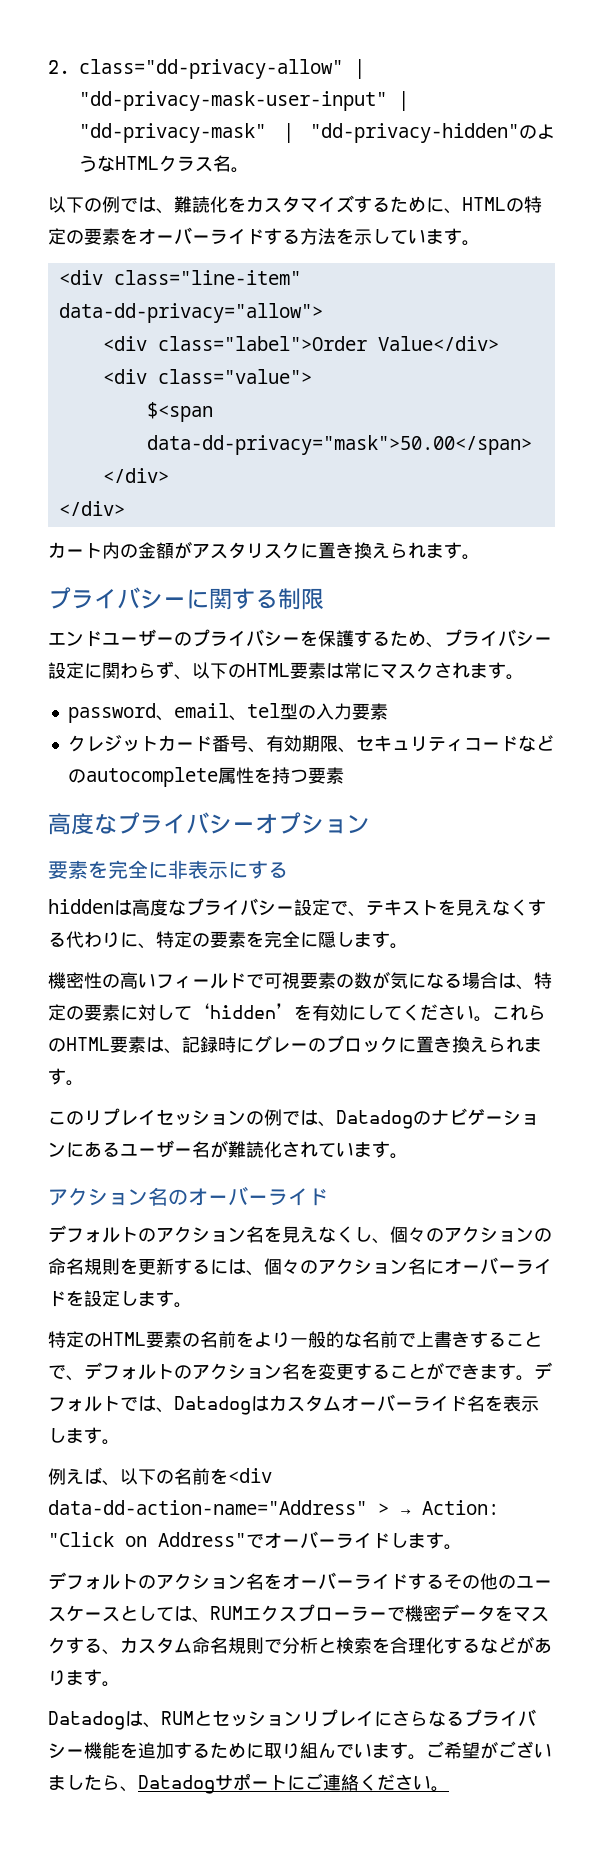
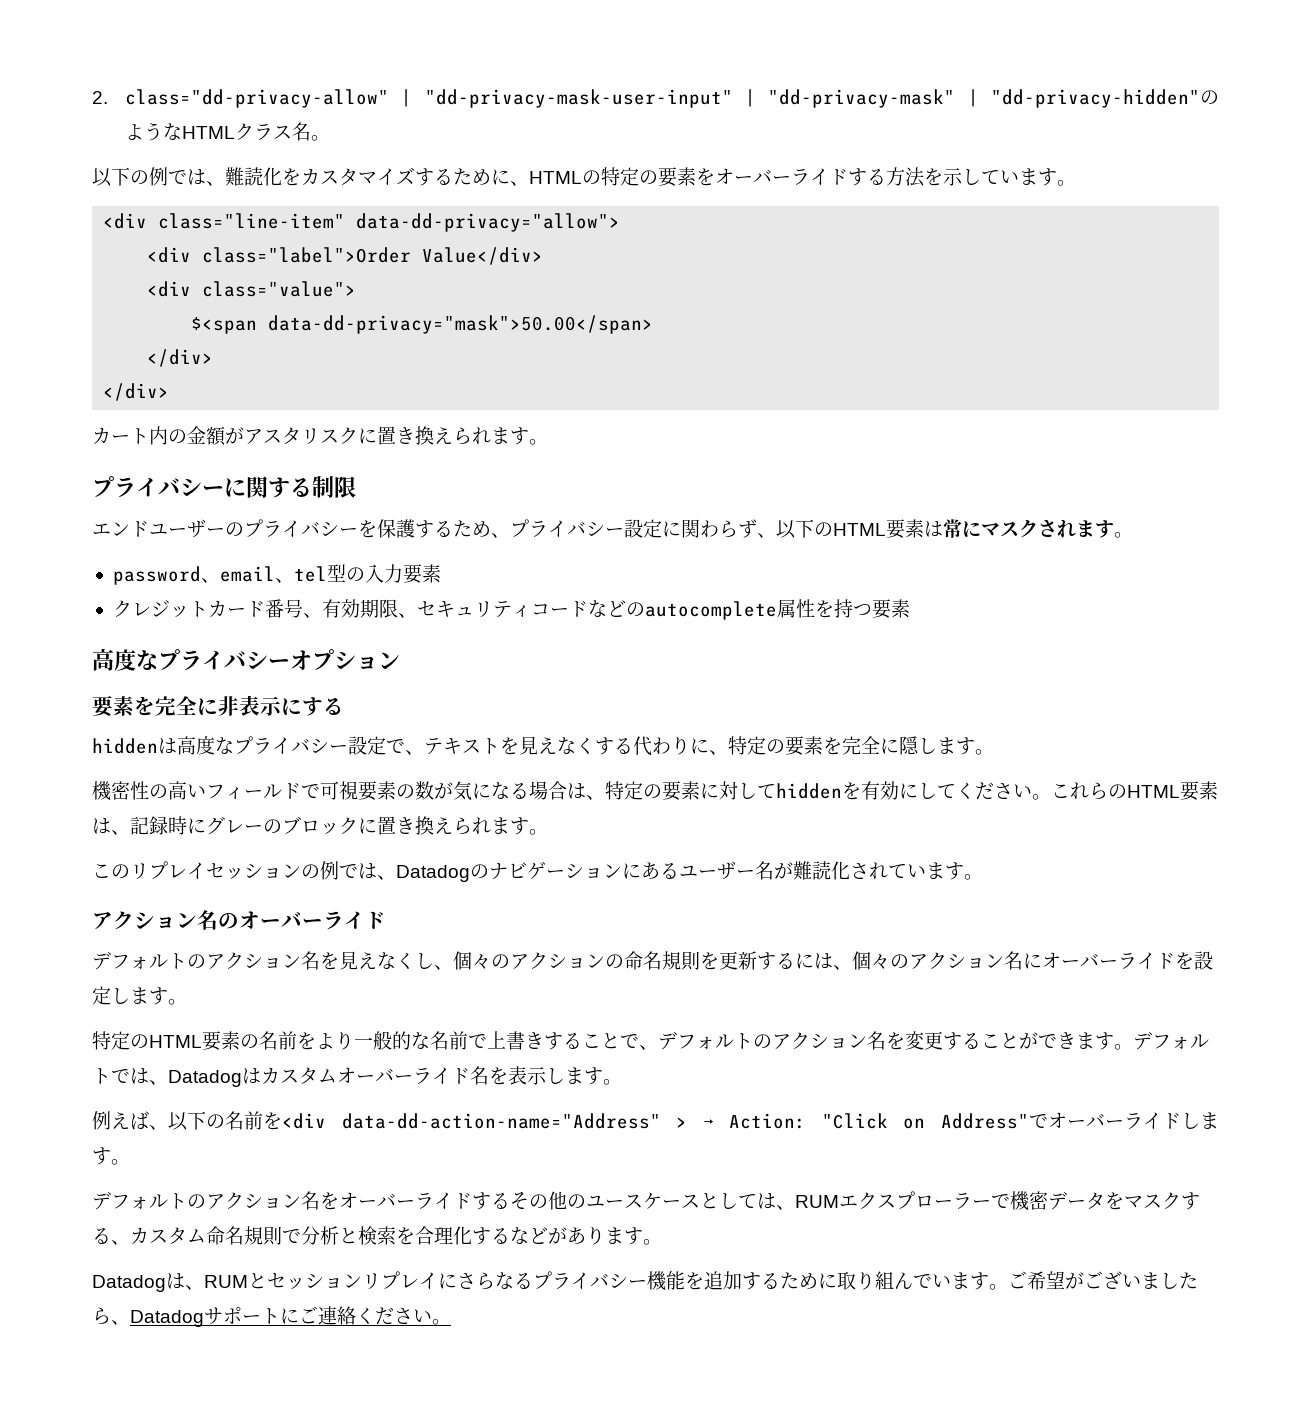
[192,1003,294,1019] ‘hidden’ -> [776,783,842,799] hidden

